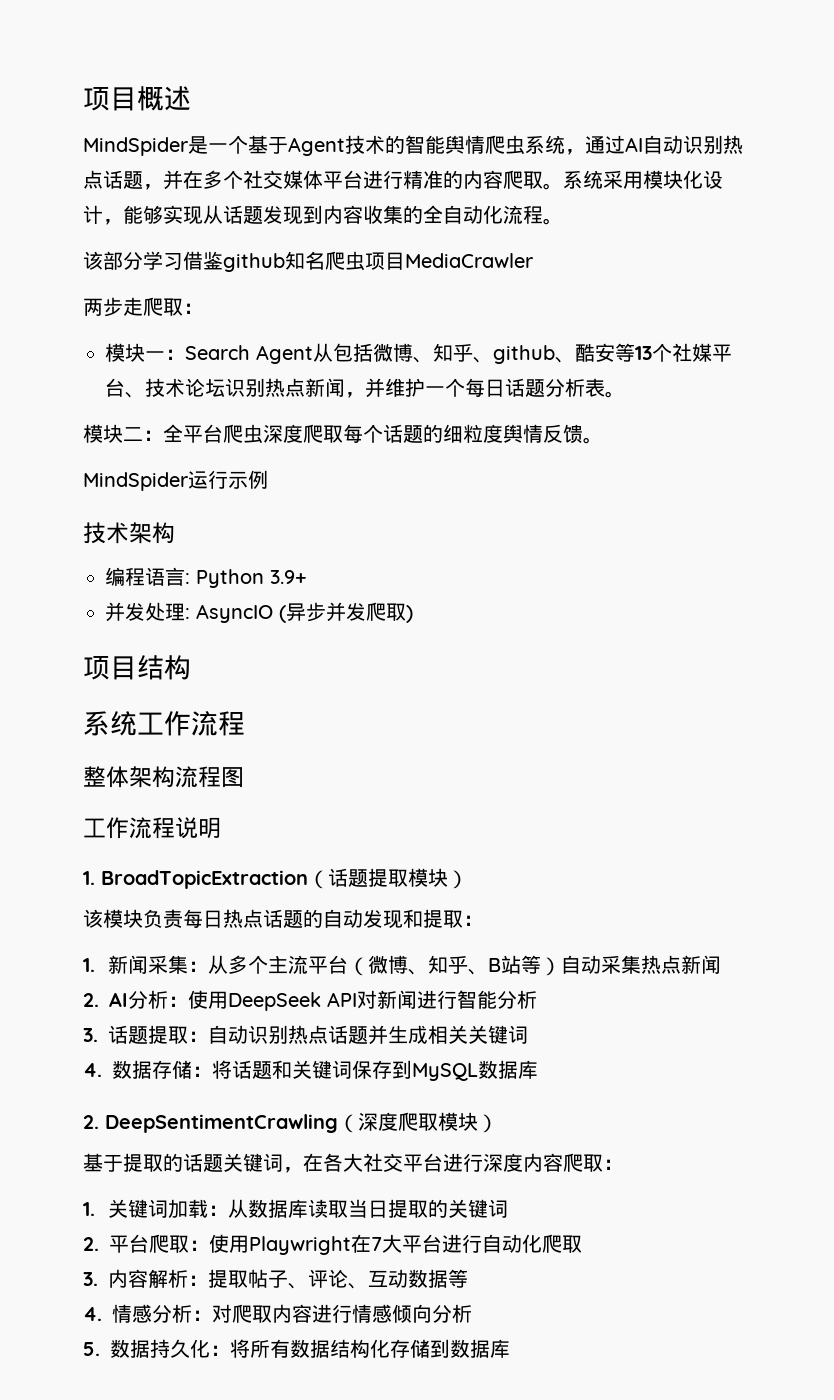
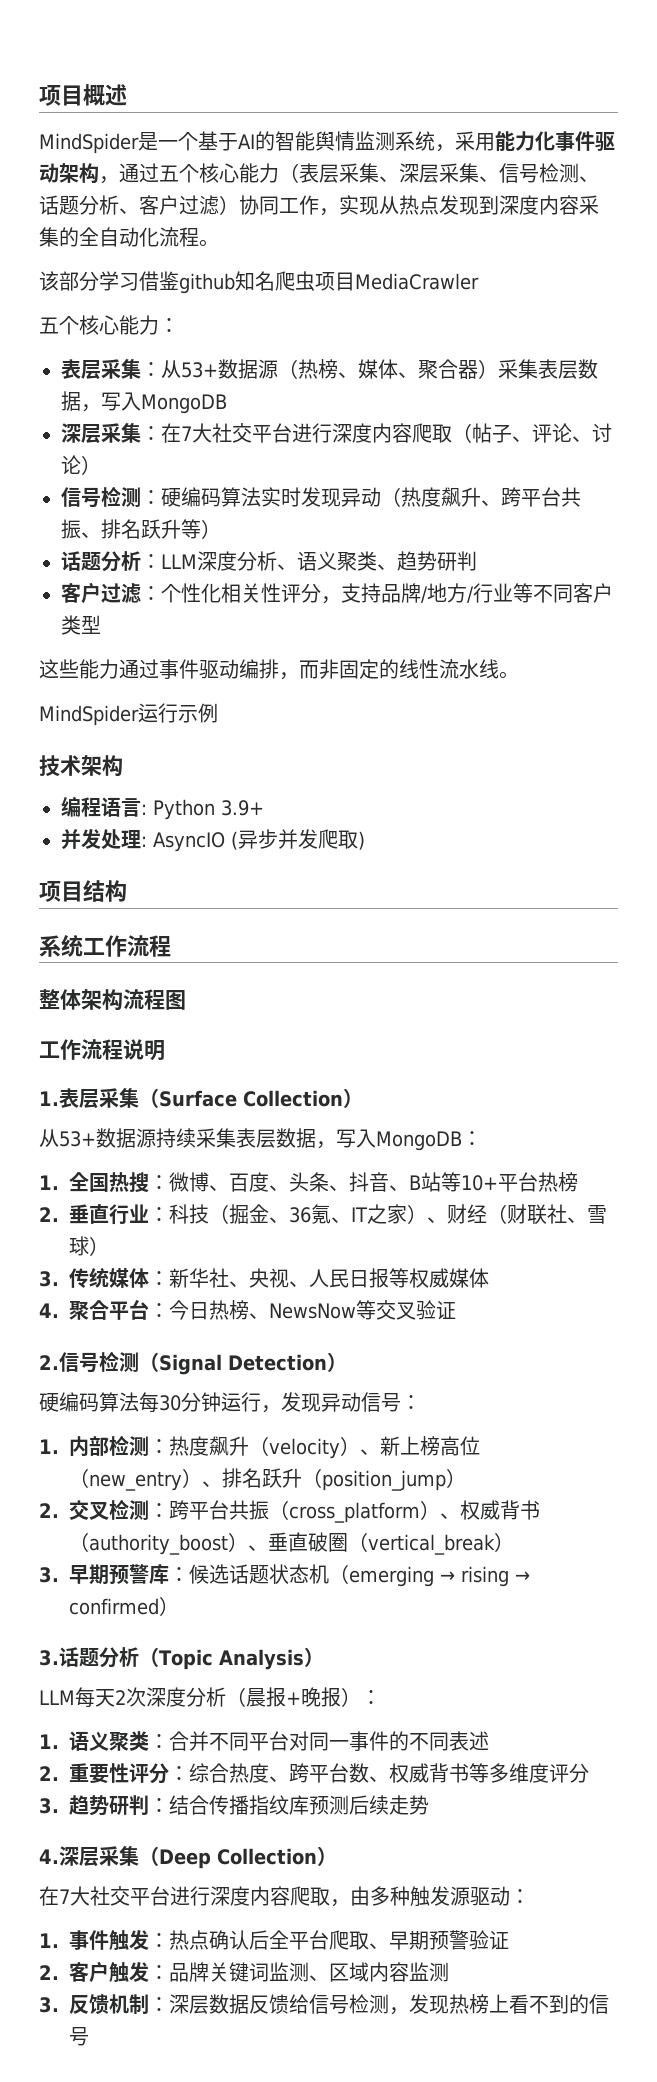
[288,135,385,156] Agent技术 -> [238,134,255,149] AI
[485,135,743,155] [83,170,723,190] [83,205,383,225] 爬虫系统，通过AI自动识别热点话题，并在多个社交媒体平台进行精准的内容爬取。系统采用模块化设计，能够实现从话题发现到内容收 -> [355,131,615,152] [39,163,599,184] [39,195,599,216] 监测系统，采用能力化事件驱动架构，通过五个核心能力（表层采集、深层采集、信号检测、话题分析、客户过滤）协同工作，实现从热点发现到深度内容采
[83,297,203,317] [105,343,732,364] [105,378,625,398] [83,424,583,444] 两步走爬取： // 模块一：Search Agent从包括微博、知乎、github、酷安等13个社媒平台、技术论坛识别热点新闻，并维护一个每日话题分析表。 // 模块二：全平台爬虫深度爬取每个话题的细粒度舆情反馈 -> [39,315,179,335] [61,359,598,380] [61,391,227,414] [61,423,612,444] [61,455,101,475] [61,486,581,508] [61,519,221,539] [61,551,477,572] [61,582,613,604] [61,615,101,635] [39,659,499,680] 五个核心能力： // 表层采集：从53+数据源（热榜、媒体、聚合器）采集表层数据，写入MongoDB // 深层采集：在7大社交平台进行深度内容爬取（帖子、评论、讨论） // 信号检测：硬编码算法实时发现异动（热度飙升、跨平台共振、排名跃升等） // 话题分析：LLM深度分析、语义聚类、趋势研判 // 客户过滤：个性化相关性评分，支持品牌/地方/行业等不同客户类型 // 这些能力通过事件驱动编排，而非固定的线性流水线
[101,868,468,889] [83,909,483,929] [83,955,721,976] [83,990,537,1011] [83,1025,528,1045] [83,1060,538,1081] [83,1112,498,1133] [83,1153,623,1173] [83,1199,508,1219] [83,1234,582,1255] [83,1269,468,1289] [83,1304,472,1323] [83,1339,510,1358] BroadTopicExtraction（话题提取模块） // 该模块负责每日热点话题的自动发现和提取： // 1.新闻采集：从多个主流平台（微博、知乎、B站等）自动采集热点新闻 // 2. AI分析：使用DeepSeek API对新闻进行智能分析 // 3.话题提取：自动识别热点话题并生成相关关键词 // 4.数据存储：将话题和关键词保存到MySQL数据库 // 2. DeepSentimentCrawling（深度爬取模块） // 基于提取的话题关键词，在各大社交平台进行深度内容爬取： // 1.关键词加载：从数据库读取当日提取的关键词 // 2.平台爬取：使用Playwright在7大平台进行自动化爬取 // 3.内容解析：提取帖子、评论、互动数据等 // 4.情感分析：对爬取内容进行情感倾向分析 // 5.数据持久化：将所有数据结构化存储到数据库 -> [59,1088,363,1109] [39,1128,482,1151] [39,1172,578,1193] [39,1204,607,1225] [69,1236,109,1256] [39,1267,489,1288] [39,1300,456,1320] [39,1351,347,1375] [39,1392,421,1413] [39,1435,480,1459] [69,1468,466,1491] [39,1499,540,1523] [69,1532,514,1555] [39,1564,530,1587] [69,1596,179,1616] [39,1647,324,1670] [39,1687,381,1708] [39,1731,489,1751] [39,1763,589,1784] [39,1795,429,1816] [39,1846,337,1869] [39,1886,530,1907] [39,1930,509,1950] [39,1961,449,1983] [39,1994,609,2015] [69,2027,89,2046] 表层采集（Surface Collection） // 从53+数据源持续采集表层数据，写入MongoDB： // 1.全国热搜：微博、百度、头条、抖音、B站等10+平台热榜 // 2.垂直行业：科技（掘金、36氪、IT之家）、财经（财联社、雪球） // 3.传统媒体：新华社、央视、人民日报等权威媒体 // 4.聚合平台：今日热榜、NewsNow等交叉验证 // 2.信号检测（Signal Detection） // 硬编码算法每30分钟运行，发现异动信号： // 1.内部检测：热度飙升（velocity）、新上榜高位（new_entry）、排名跃升（position_jump） // 2.交叉检测：跨平台共振（cross_platform）、权威背书（authority_boost）、垂直破圈（vertical_break） // 3.早期预警库：候选话题状态机（emerging → rising → confirmed） // 3.话题分析（Topic Analysis） // LLM每天2次深度分析（晨报+晚报）： // 1.语义聚类：合并不同平台对同一事件的不同表述 // 2.重要性评分：综合热度、跨平台数、权威背书等多维度评分 // 3.趋势研判：结合传播指纹库预测后续走势 // 4.深层采集（Deep Collection） // 在7大社交平台进行深度内容爬取，由多种触发源驱动： // 1.事件触发：热点确认后全平台爬取、早期预警验证 // 2.客户触发：品牌关键词监测、区域内容监测 // 3.反馈机制：深层数据反馈给信号检测，发现热榜上看不到的信号

